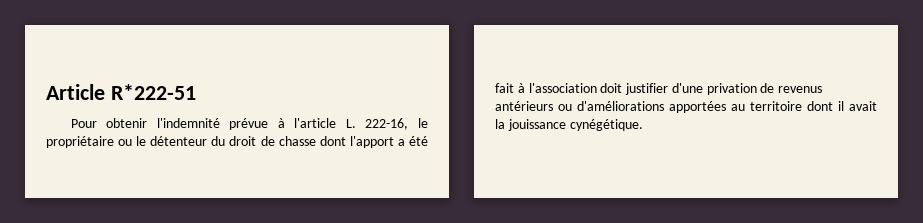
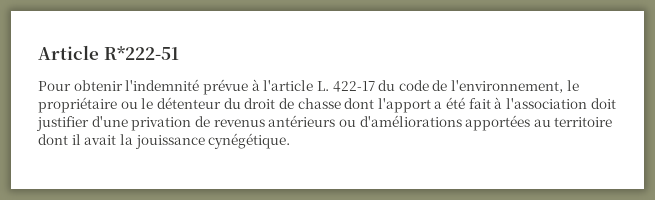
[365,118,409,130] 222-16, -> [332,80,564,93] 422-17 du code de l'environnement,

